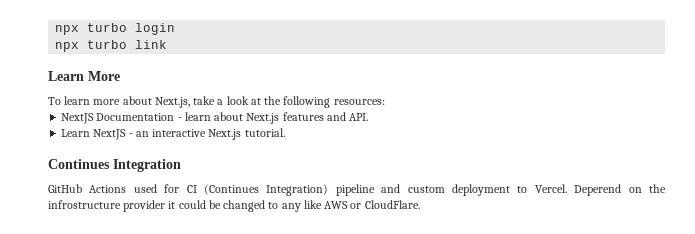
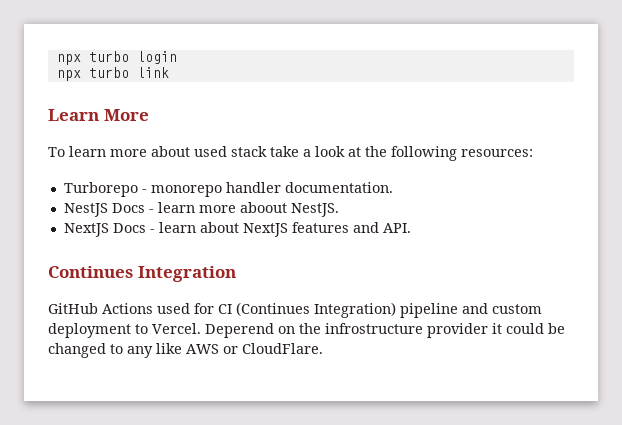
[154,97,190,108] Next.js, -> [194,146,267,157] used stack
[61,113,175,124] // NextJS Documentation -> [63,182,393,197] [63,202,339,217] [63,223,146,237] // Turborepo - monorepo handler documentation. // NestJS Docs - learn more aboout NestJS. // NextJS Docs
[246,113,280,124] Next.js -> [242,223,288,237] NextJS
[61,128,285,140] // Learn NextJS - an interactive Next.js tutorial. -> (411, 228) none

